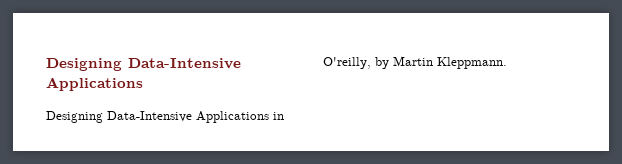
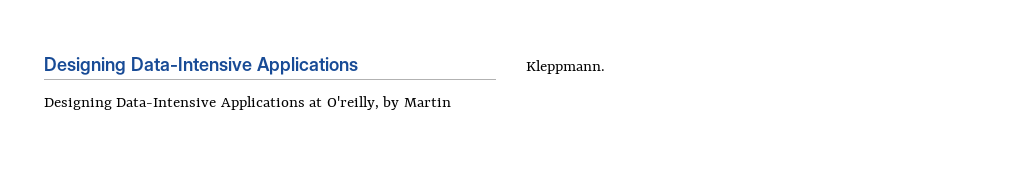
[273,112,284,120] in -> [309,98,323,107] at

